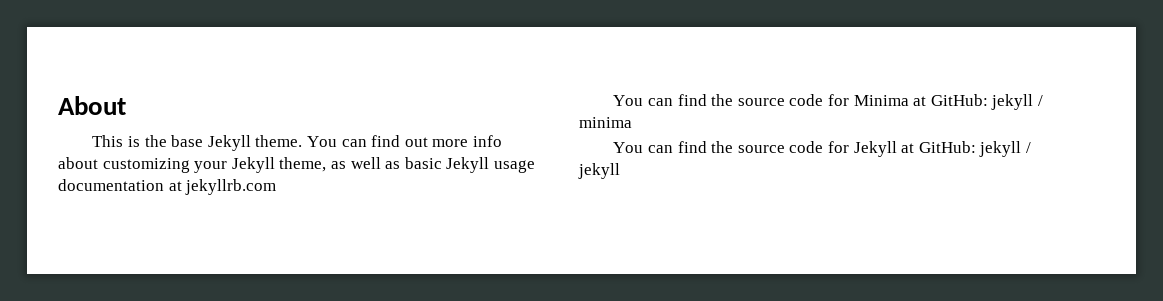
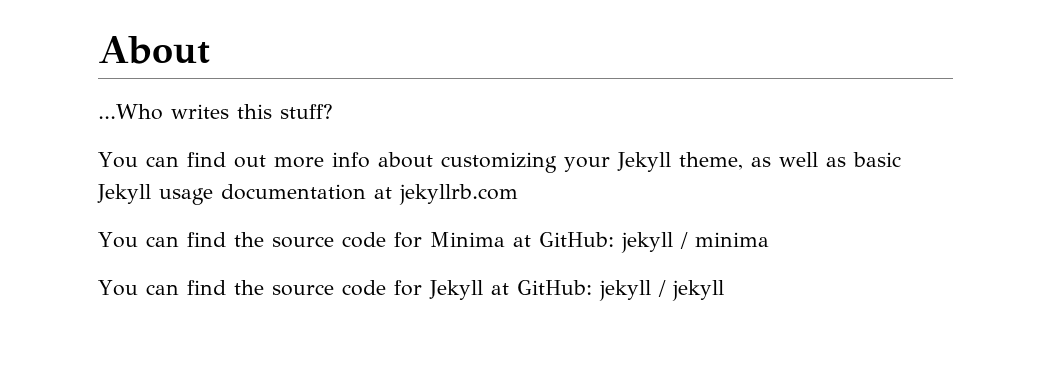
[92,135,303,151] This is the base Jekyll theme. -> [98,104,333,120] ...Who writes this stuff? //

